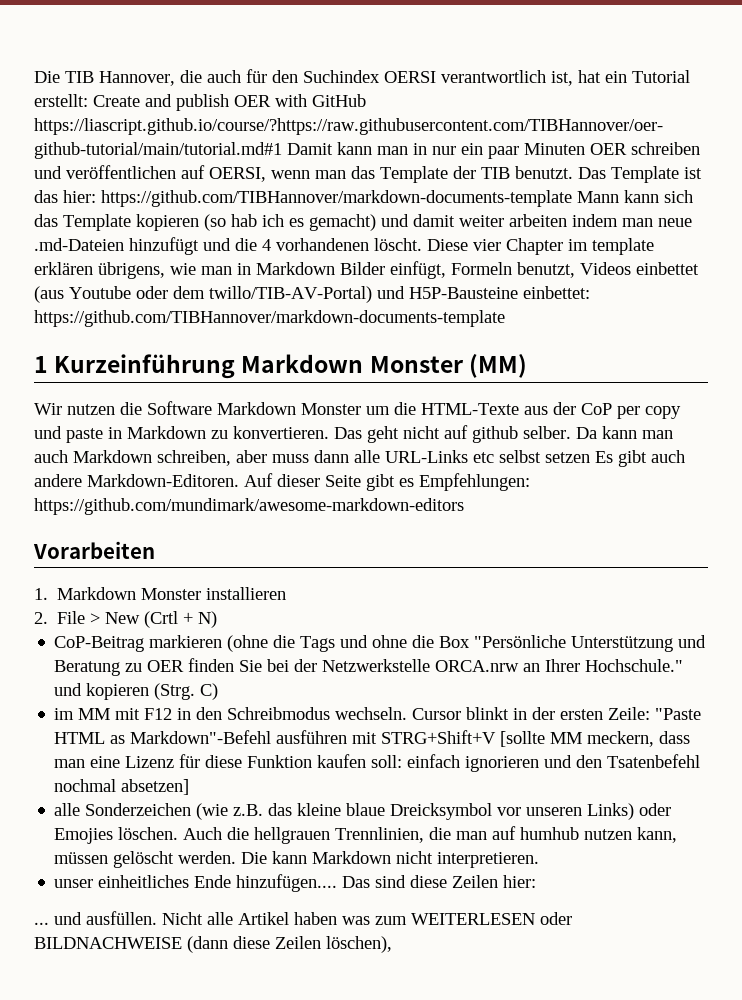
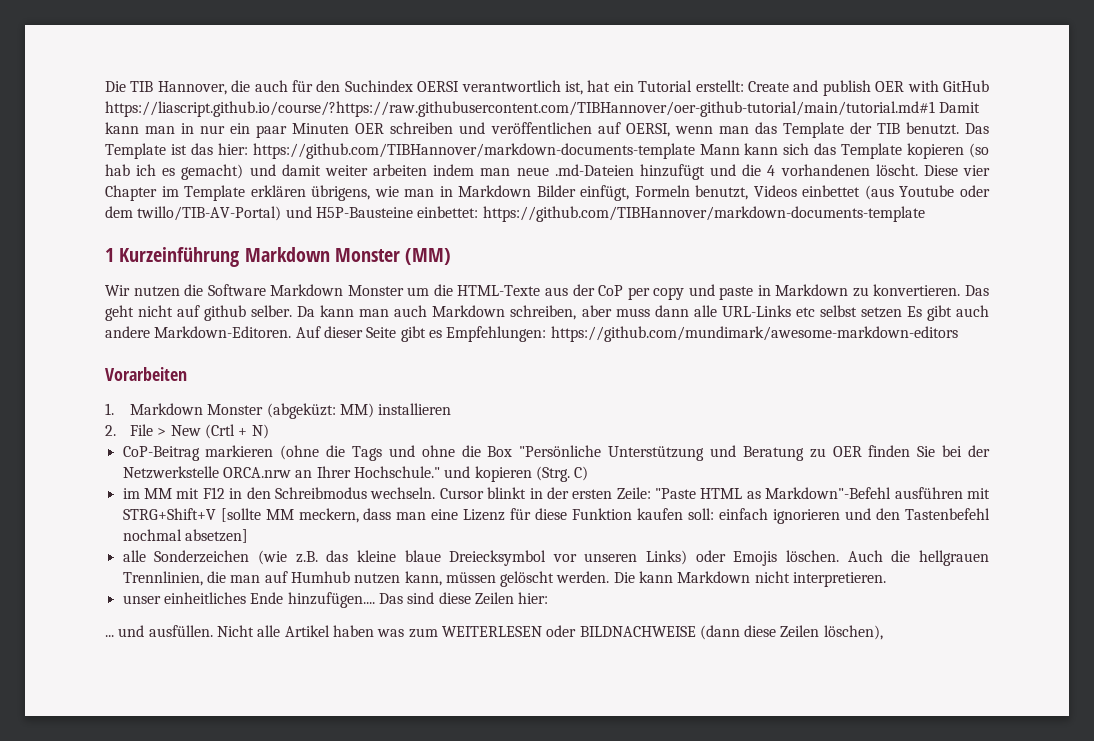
[592,238,654,255] template -> [184,185,246,201] Template
(202, 594) none -> [266,403,375,419] (abgeküzt: MM)
[607,754,701,768] Tsatenbefehl -> [905,508,990,520] Tastenbefehl
[390,803,493,820] Dreicksymbol -> [449,550,547,566] Dreiecksymbol
[54,828,114,844] Emojies -> [733,551,778,566] Emojis
[520,827,580,840] humhub -> [290,571,350,583] Humhub

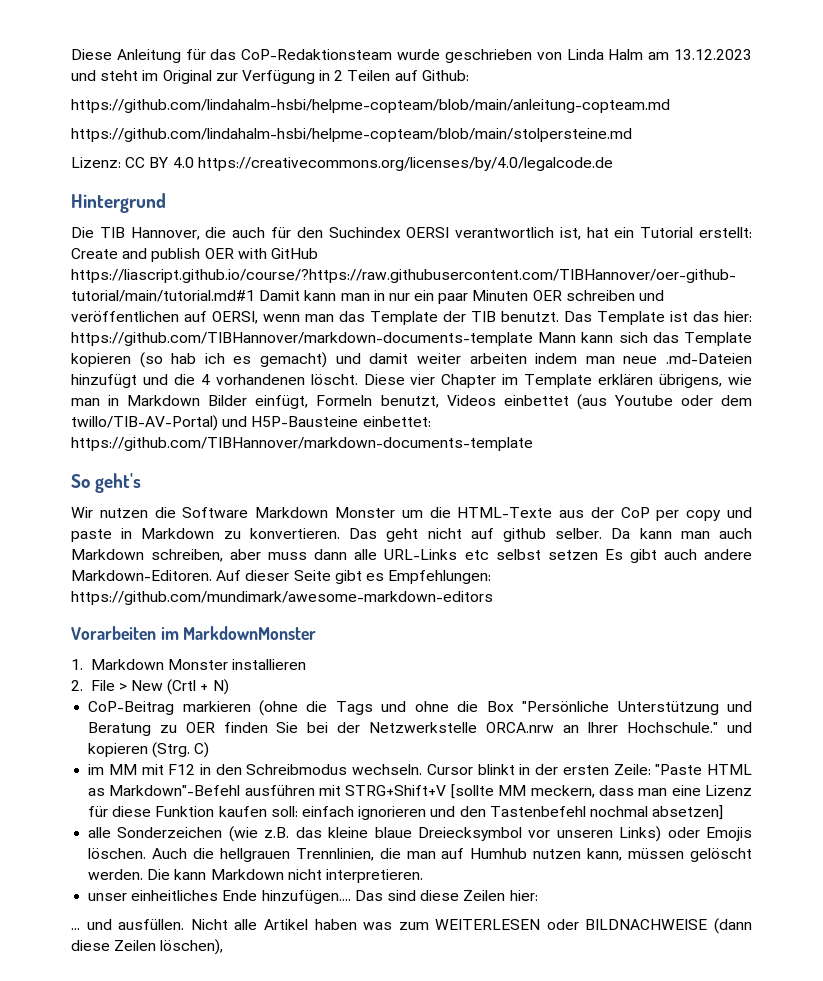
(105, 86) none -> [71,49,752,63] [71,70,469,84] [71,99,670,113] [71,128,632,142] [71,157,613,171] [71,193,166,213] Diese Anleitung für das CoP-Redaktionsteam wurde geschrieben von Linda Halm am 13.12.2023 und steht im Original zur Verfügung in 2 Teilen auf Github: // https://github.com/lindahalm-hsbi/helpme-copteam/blob/main/anleitung-copteam.md // https://github.com/lindahalm-hsbi/helpme-copteam/blob/main/stolpersteine.md // Lizenz: CC BY 4.0 https://creativecommons.org/licenses/by/4.0/legalcode.de // Hintergrund //
[105,247,452,267] 1 Kurzeinführung Markdown Monster (MM) -> [71,473,142,493] So geht's
(187, 374) none -> [160,626,317,640] im MarkdownMonster
[266,403,375,419] (abgeküzt: MM) -> (228, 664) none

